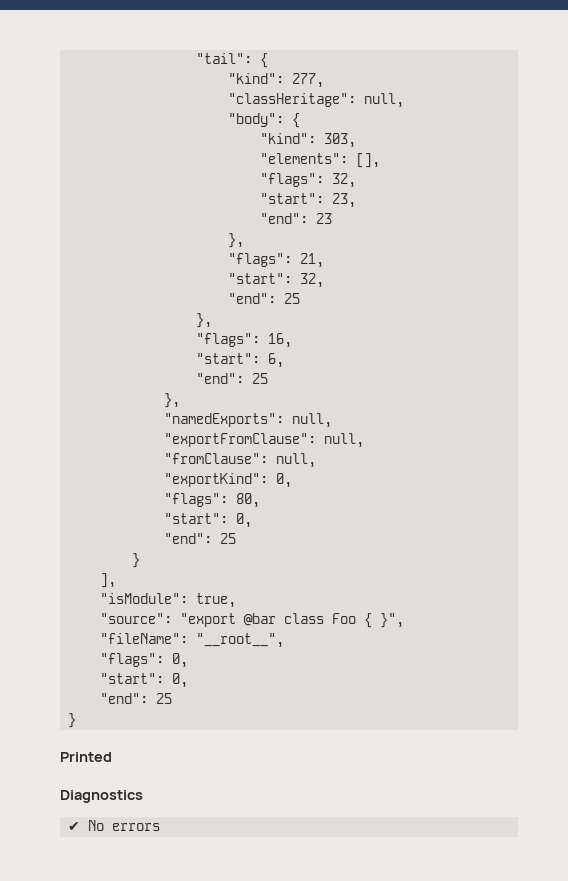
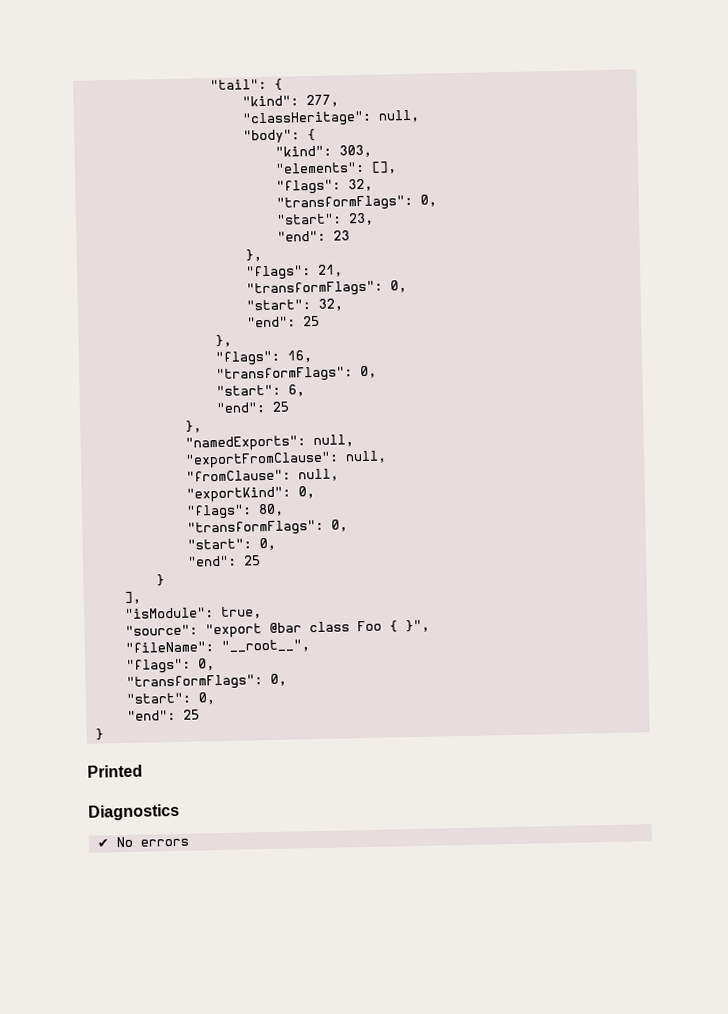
(357, 180) none -> [275,194,437,212] // "transformFlags": 0,
(325, 260) none -> [245,280,407,298] // "transformFlags": 0,
(293, 340) none -> [215,365,377,384] // "transformFlags": 0,
(261, 500) none -> [186,519,348,537] // "transformFlags": 0,
(189, 660) none -> [125,673,287,691] // "transformFlags": 0,

